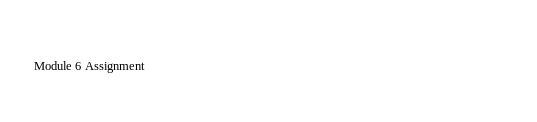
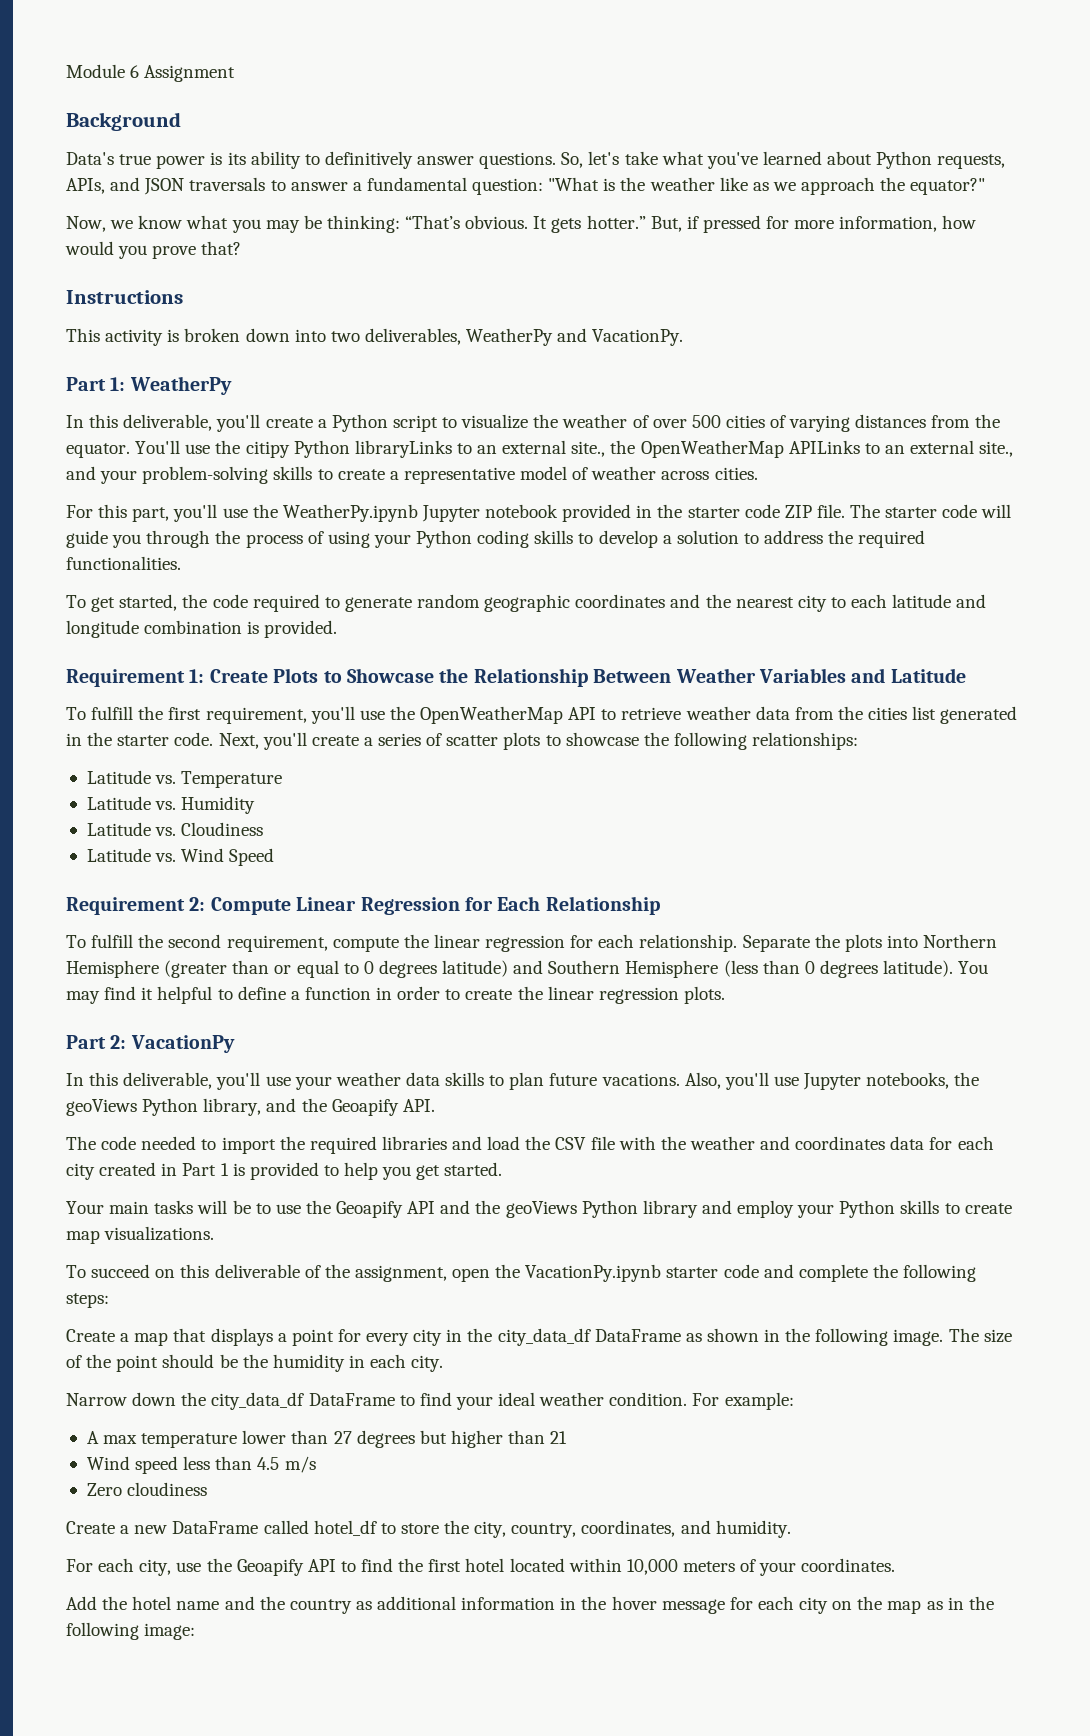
(145, 67) none -> [66,112,181,131] [66,151,1006,169] [66,177,986,195] [66,215,977,233] [65,241,242,259] [66,290,183,304] [66,328,684,346] [66,376,232,395] [66,414,1000,432] [66,440,1014,458] [66,466,758,484] [66,504,1012,522] [66,530,926,548] [66,556,181,570] [66,594,987,612] [66,620,338,638] [66,668,966,687] [66,706,1018,724] [66,732,859,750] [86,770,283,788] [86,796,256,814] [86,822,264,836] [86,848,275,866] [66,896,660,915] [66,934,998,952] [66,960,989,978] [66,986,725,1004] [66,1035,235,1053] [66,1072,980,1090] [66,1098,435,1116] [66,1136,994,1154] [66,1162,503,1180] [66,1200,1012,1218] [66,1226,215,1244] [66,1264,977,1282] [66,1293,109,1308] [66,1328,1012,1346] [66,1354,444,1372] [66,1392,794,1410] [86,1430,568,1448] [86,1456,316,1474] [86,1482,208,1496] [66,1520,791,1538] [66,1558,896,1576] [66,1596,994,1614] [66,1622,196,1640] // Background // Data's true power is its ability to definitively answer questions. So, let's take what you've learned about Python requests, APIs, and JSON traversals to answer a fundamental question: "What is the weather like as we approach the equator?" // Now, we know what you may be thinking: “That’s obvious. It gets hotter.” But, if pressed for more information, how would you prove that? // Instructions // This activity is broken down into two deliverables, WeatherPy and VacationPy. // Part 1: WeatherPy // In this deliverable, you'll create a Python script to visualize the weather of over 500 cities of varying distances from the equator. You'll use the citipy Python libraryLinks to an external site., the OpenWeatherMap APILinks to an external site., and your problem-solving skills to create a representative model of weather across cities. // For this part, you'll use the WeatherPy.ipynb Jupyter notebook provided in the starter code ZIP file. The starter code will guide you through the process of using your Python coding skills to develop a solution to address the required functionalities. // To get started, the code required to generate random geographic coordinates and the nearest city to each latitude and longitude combination is provided. // Requirement 1: Create Plots to Showcase the Relationship Between Weather Variables and Latitude // To fulfill the first requirement, you'll use the OpenWeatherMap API to retrieve weather data from the cities list generated in the starter code. Next, you'll create a series of scatter plots to showcase the following relationships: // Latitude vs. Temperature // Latitude vs. Humidity // Latitude vs. Cloudiness // Latitude vs. Wind Speed // Requirement 2: Compute Linear Regression for Each Relationship // To fulfill the second requirement, compute the linear regression for each relationship. Separate the plots into Northern Hemisphere (greater than or equal to 0 degrees latitude) and Southern Hemisphere (less than 0 degrees latitude). You may find it helpful to define a function in order to create the linear regression plots. // Part 2: VacationPy // In this deliverable, you'll use your weather data skills to plan future vacations. Also, you'll use Jupyter notebooks, the geoViews Python library, and the Geoapify API. // The code needed to import the required libraries and load the CSV file with the weather and coordinates data for each city created in Part 1 is provided to help you get started. // Your main tasks will be to use the Geoapify API and the geoViews Python library and employ your Python skills to create map visualizations. // To succeed on this deliverable of the assignment, open the VacationPy.ipynb starter code and complete the following steps: // Create a map that displays a point for every city in the city_data_df DataFrame as shown in the following image. The size of the point should be the humidity in each city. // Narrow down the city_data_df DataFrame to find your ideal weather condition. For example: // A max temperature lower than 27 degrees but higher than 21 // Wind speed less than 4.5 m/s // Zero cloudiness // Create a new DataFrame called hotel_df to store the city, country, coordinates, and humidity. // For each city, use the Geoapify API to find the first hotel located within 10,000 meters of your coordinates. // Add the hotel name and the country as additional information in the hover message for each city on the map as in the following image:

